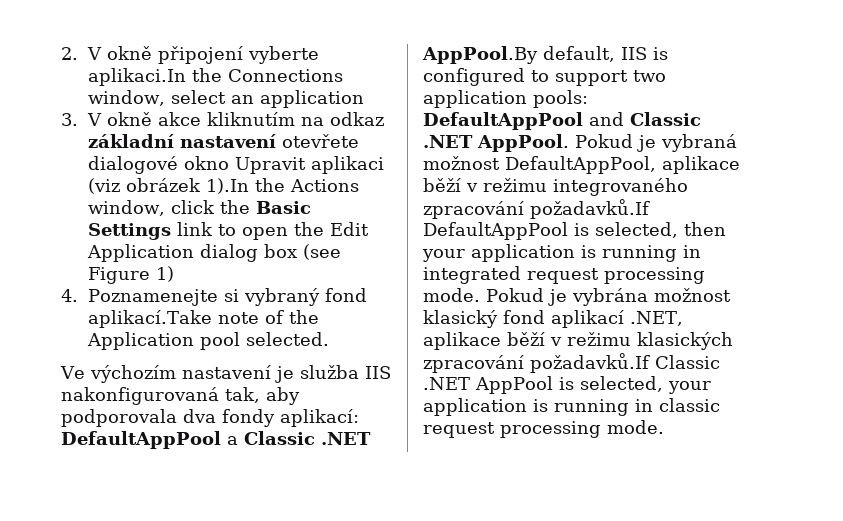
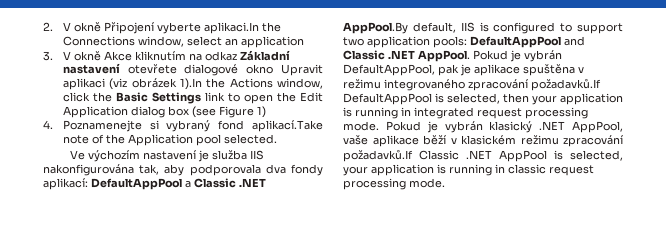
[157,46,243,64] připojení -> [103,22,154,34] Připojení
[157,112,201,126] akce -> [103,51,132,61] Akce
[87,134,174,148] základní -> [239,50,290,61] Základní
[61,387,219,405] nakonfigurovaná -> [43,164,134,176] nakonfigurována
[660,134,737,152] [423,156,740,174] [423,178,461,192] vybraná možnost DefaultAppPool, aplikace běží -> [524,50,562,62] [343,64,575,76] vybrán DefaultAppPool, pak je aplikace spuštěna
[571,288,731,306] [423,310,683,328] [423,332,733,350] vybrána možnost klasický fond aplikací .NET, aplikace běží v režimu klasických -> [444,121,623,133] [343,135,559,147] vybrán klasický .NET AppPool, vaše aplikace běží v klasickém režimu

